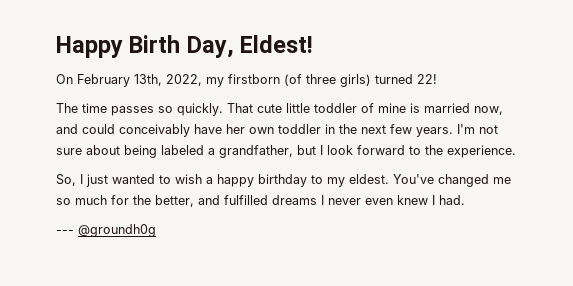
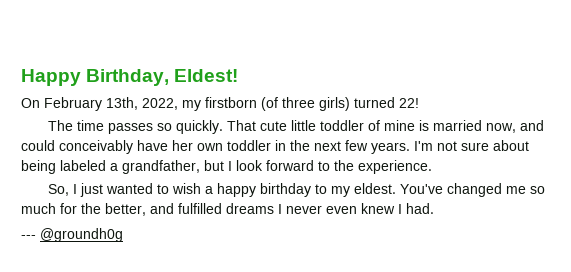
[129,35,234,58] Birth Day, -> [86,69,170,86] Birthday,

